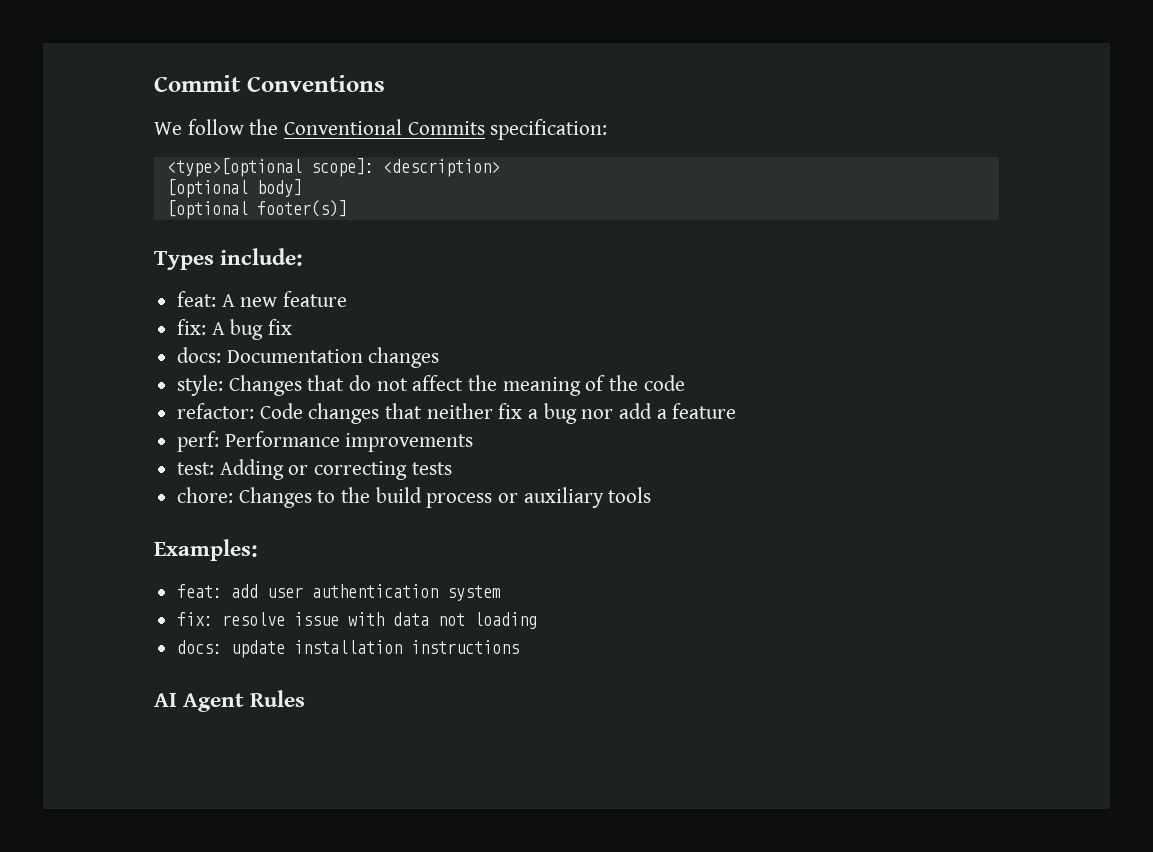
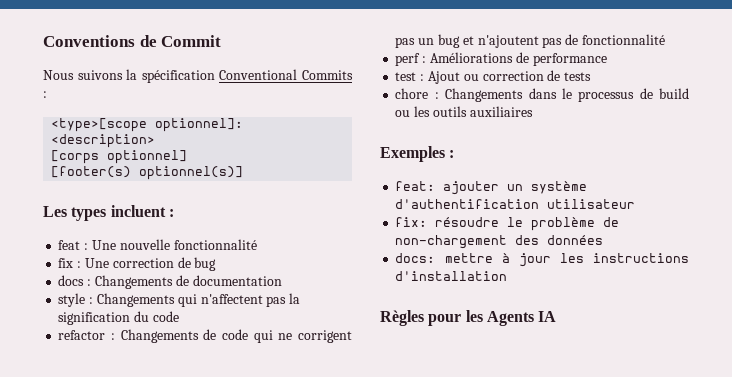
(154, 83) none -> [43,35,157,47] Conventions de
[246,75,385,92] [154,119,608,140] [166,158,500,177] [166,179,302,198] [166,200,347,219] [154,248,304,270] [177,291,348,307] [177,319,293,340] [177,347,440,368] [177,375,685,396] [177,403,737,424] [177,431,474,452] [177,459,452,480] [177,487,652,508] [154,539,258,561] [177,584,502,601] [177,612,538,629] [177,640,520,658] [154,690,306,712] Conventions // We follow the Conventional Commits specification: // <type>[optional scope]: <description> // [optional body] // [optional footer(s)] // Types include: // feat: A new feature // fix: A bug fix // docs: Documentation changes // style: Changes that do not affect the meaning of the code // refactor: Code changes that neither fix a bug nor add a feature // perf: Performance improvements // test: Adding or correcting tests // chore: Changes to the build process or auxiliary tools // Examples: // feat: add user authentication system // fix: resolve issue with data not loading // docs: update installation instructions // AI Agent Rules -> [43,69,353,83] [43,91,47,98] [51,118,244,132] [51,134,156,148] [51,150,188,164] [51,166,244,180] [43,205,174,221] [58,239,257,250] [58,257,217,271] [58,275,282,289] [58,293,301,307] [58,311,179,325] [58,329,353,343] [395,34,665,48] [395,52,607,66] [395,70,592,84] [395,88,689,102] [395,106,533,117] [380,146,455,162] [395,181,588,195] [395,199,636,209] [395,217,620,231] [395,235,604,249] [395,253,689,267] [395,271,508,281] [380,310,557,326] // Nous suivons la spécification Conventional Commits : // <type>[scope optionnel]: <description> // [corps optionnel] // [footer(s) optionnel(s)] // Les types incluent : // feat : Une nouvelle fonctionnalité // fix : Une correction de bug // docs : Changements de documentation // style : Changements qui n'affectent pas la signification du code // refactor : Changements de code qui ne corrigent pas un bug et n'ajoutent pas de fonctionnalité // perf : Améliorations de performance // test : Ajout ou correction de tests // chore : Changements dans le processus de build ou les outils auxiliaires // Exemples : // feat: ajouter un système d'authentification utilisateur // fix: résoudre le problème de non-chargement des données // docs: mettre à jour les instructions d'installation // Règles pour les Agents IA

